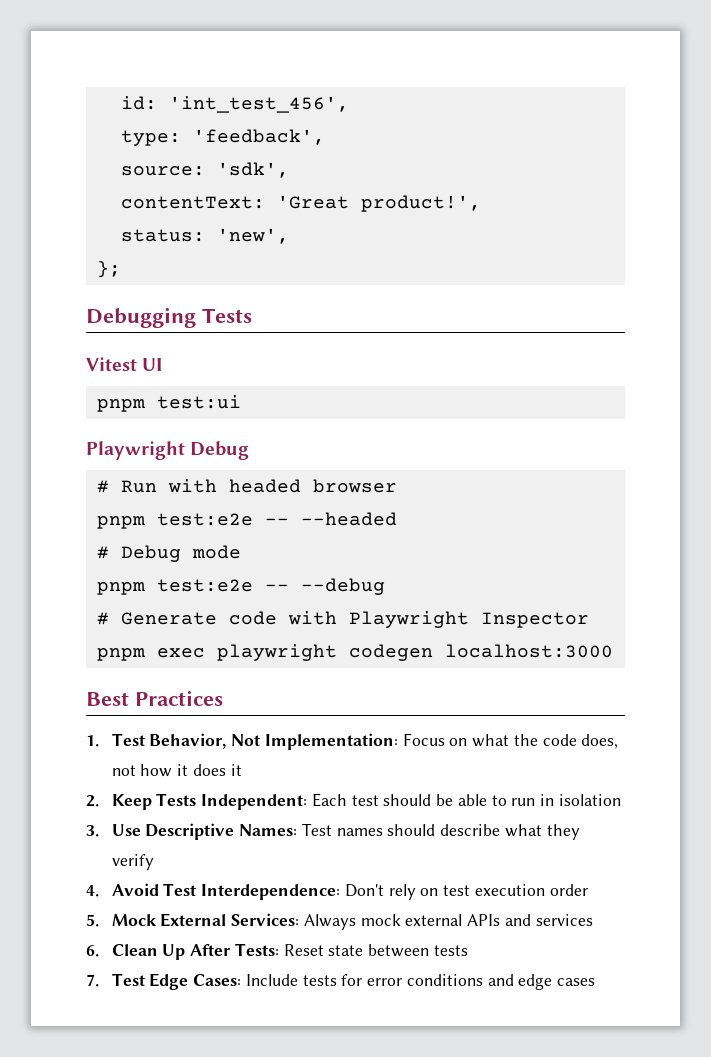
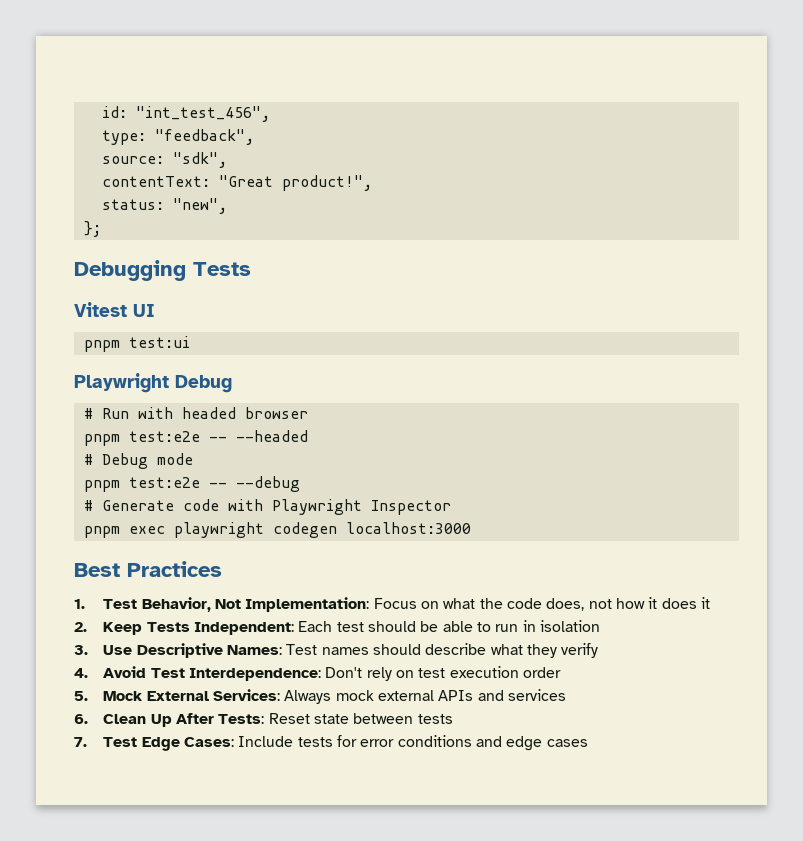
[168,96,349,113] 'int_test_456', -> [135,106,270,122] "int_test_456",
[192,129,325,145] 'feedback', -> [154,129,254,145] "feedback",
[216,162,289,178] 'sdk', -> [172,152,227,168] "sdk",
[276,195,481,212] 'Great product!', -> [218,175,372,191] "Great product!",
[216,228,289,244] 'new', -> [172,198,227,214] "new",

